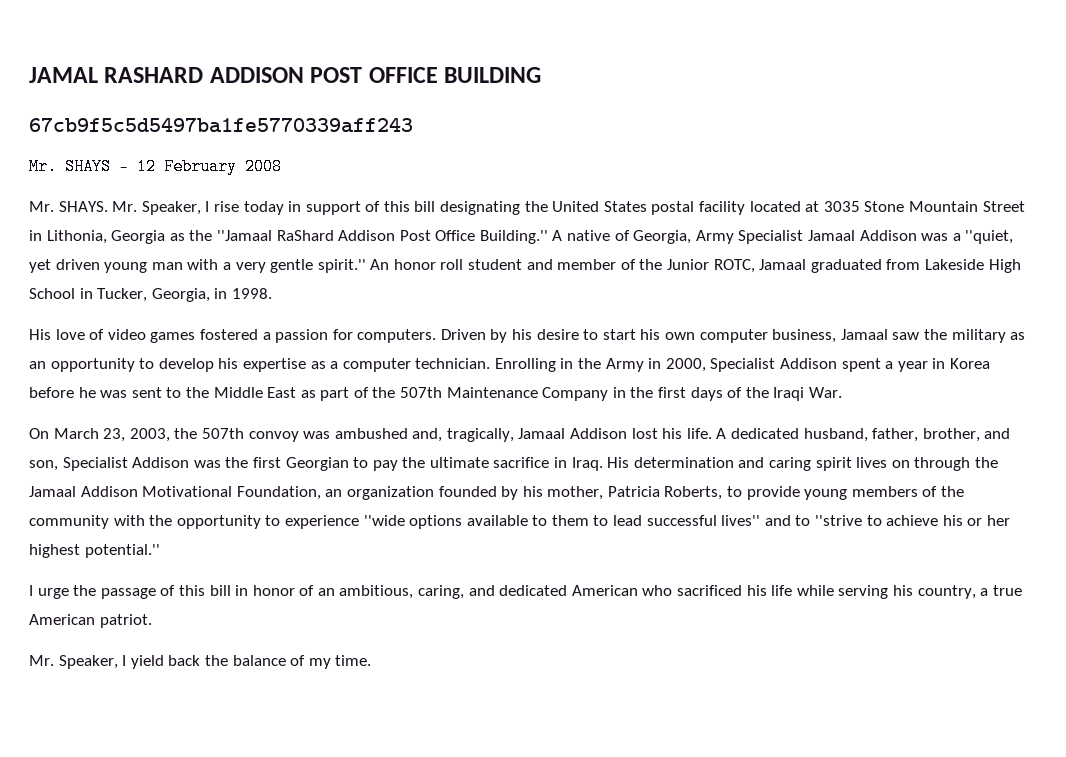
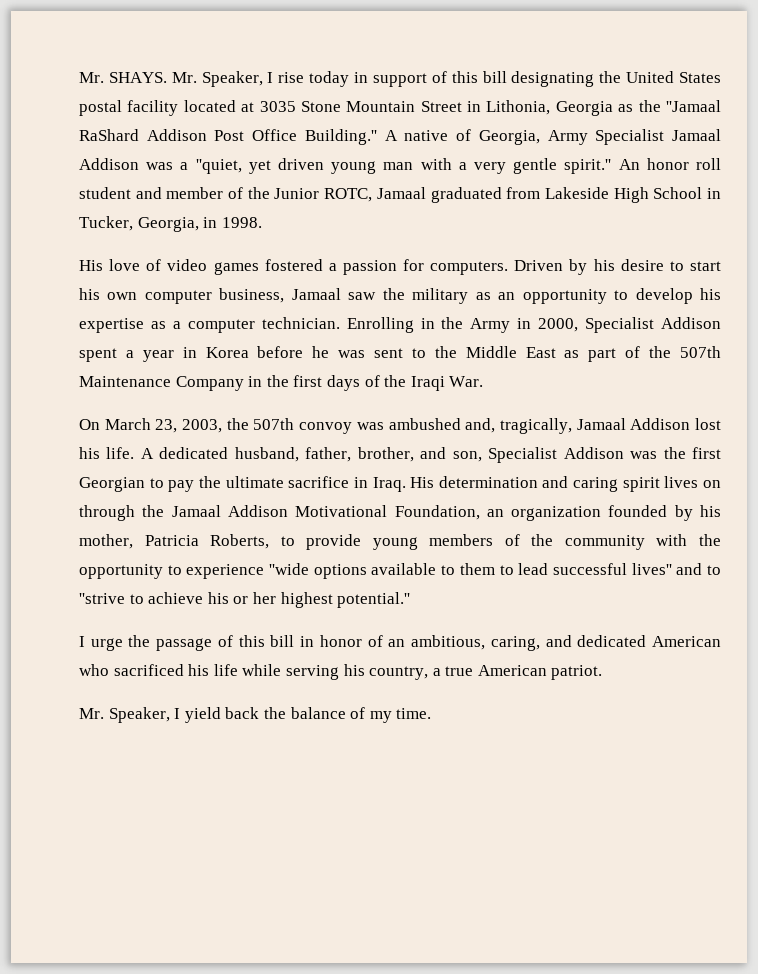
[29,67,542,83] [29,118,413,133] [29,158,282,175] JAMAL RASHARD ADDISON POST OFFICE BUILDING // 67cb9f5c5d5497ba1fe5770339aff243 // Mr. SHAYS — 12 February 2008 // -> (79, 77) none

